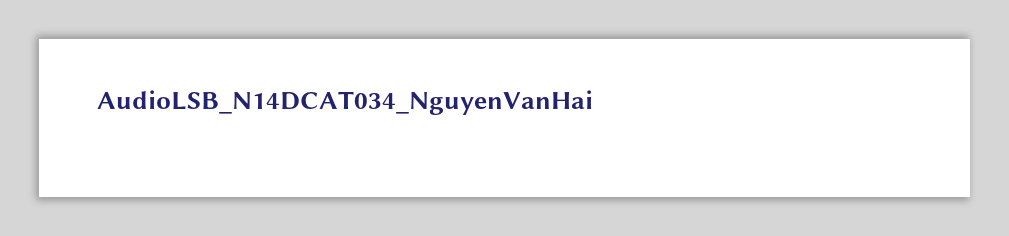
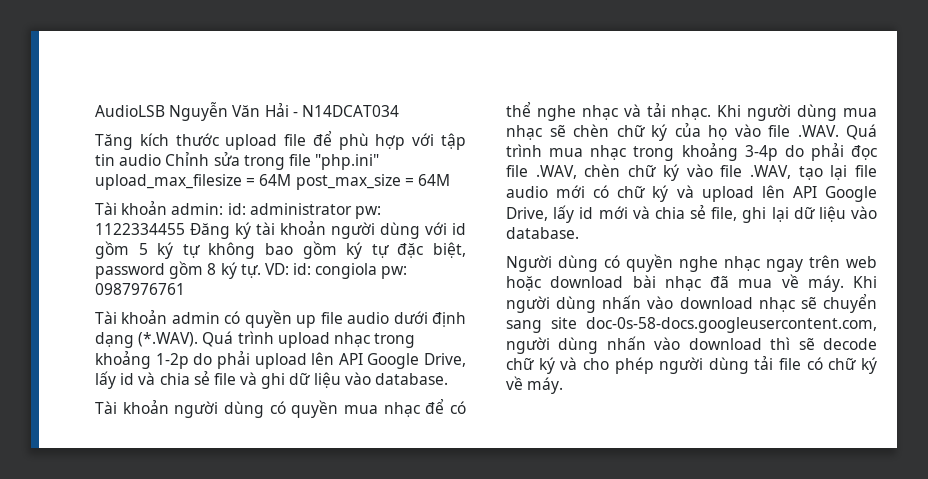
[97,90,593,115] AudioLSB_N14DCAT034_NguyenVanHai -> [95,102,399,121] [95,131,466,150] [95,152,380,170] [95,174,450,190] [95,201,381,219] [95,221,466,239] [95,241,466,259] [95,261,408,279] [95,283,185,295] [95,310,467,328] [95,331,416,348] [95,351,466,369] [95,371,449,389] [95,399,467,418] [506,102,877,121] [506,123,877,141] [506,143,877,161] [506,164,877,181] [506,185,877,202] [506,205,877,223] [506,227,579,239] [506,254,877,272] [506,274,877,292] [506,294,877,313] [506,317,877,333] [506,336,877,354] [506,356,877,374] [506,376,564,394] AudioLSB Nguyễn Văn Hải - N14DCAT034 // Tăng kích thước upload file để phù hợp với tập tin audio Chỉnh sửa trong file "php.ini" upload_max_filesize = 64M post_max_size = 64M // Tài khoản admin: id: administrator pw: 1122334455 Đăng ký tài khoản người dùng với id gồm 5 ký tự không bao gồm ký tự đặc biệt, password gồm 8 ký tự. VD: id: congiola pw: 0987976761 // Tài khoản admin có quyền up file audio dưới định dạng (*.WAV). Quá trình upload nhạc trong khoảng 1-2p do phải upload lên API Google Drive, lấy id và chia sẻ file và ghi dữ liệu vào database. // Tài khoản người dùng có quyền mua nhạc để có thể nghe nhạc và tải nhạc. Khi người dùng mua nhạc sẽ chèn chữ ký của họ vào file .WAV. Quá trình mua nhạc trong khoảng 3-4p do phải đọc file .WAV, chèn chữ ký vào file .WAV, tạo lại file audio mới có chữ ký và upload lên API Google Drive, lấy id mới và chia sẻ file, ghi lại dữ liệu vào database. // Người dùng có quyền nghe nhạc ngay trên web hoặc download bài nhạc đã mua về máy. Khi người dùng nhấn vào download nhạc sẽ chuyển sang site doc-0s-58-docs.googleusercontent.com, người dùng nhấn vào download thì sẽ decode chữ ký và cho phép người dùng tải file có chữ ký về máy.

